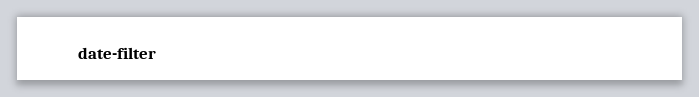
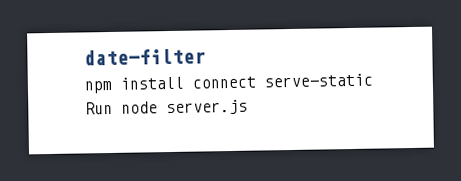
(156, 53) none -> [84,73,373,94] [85,99,248,116] // npm install connect serve-static // Run node server.js

